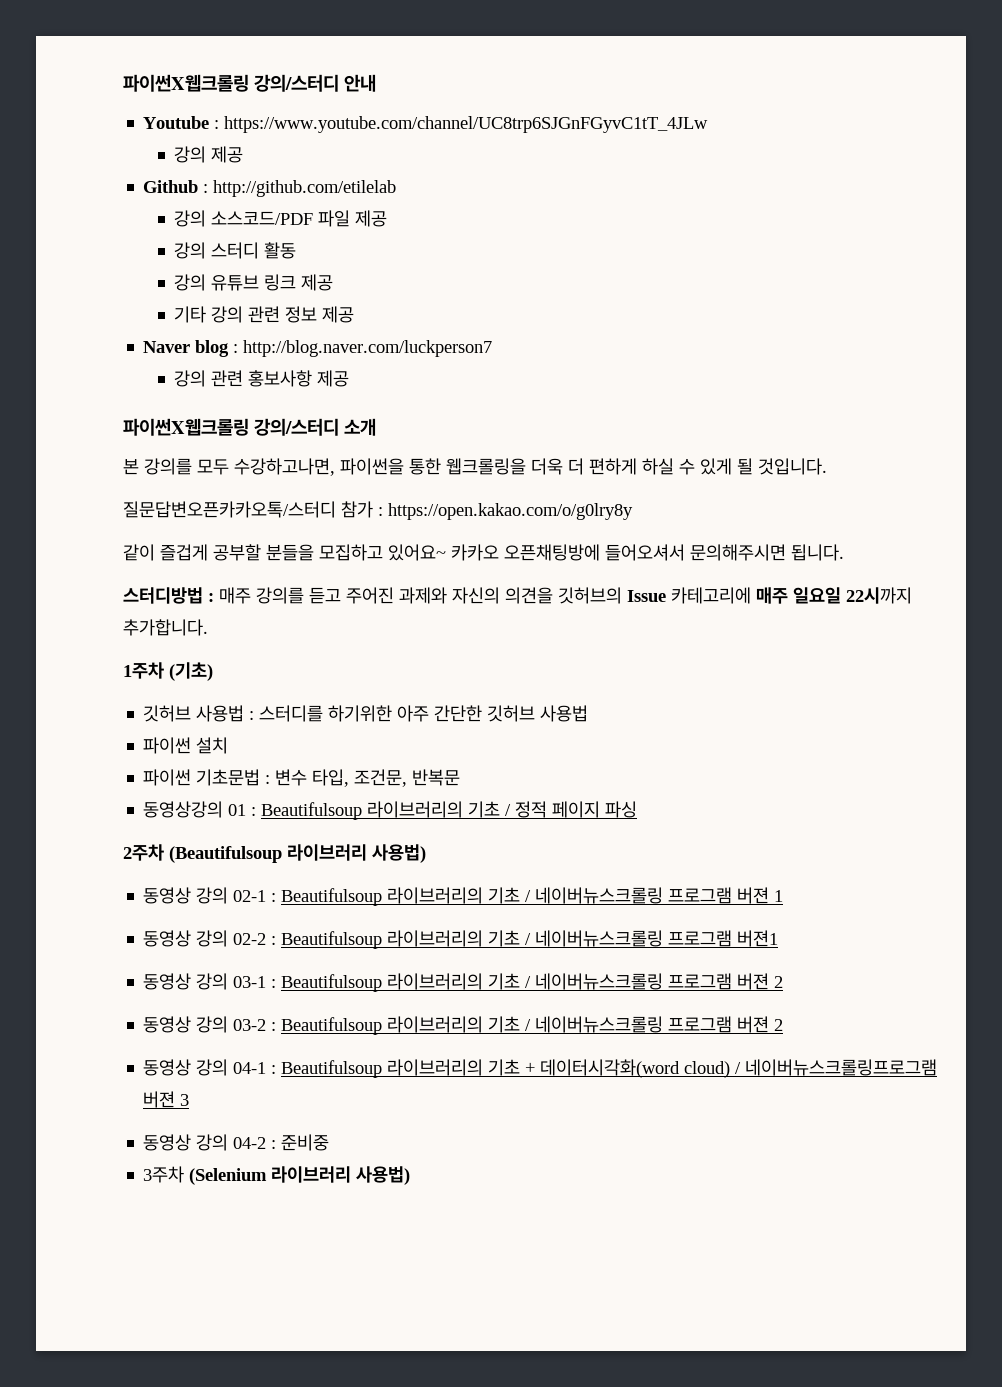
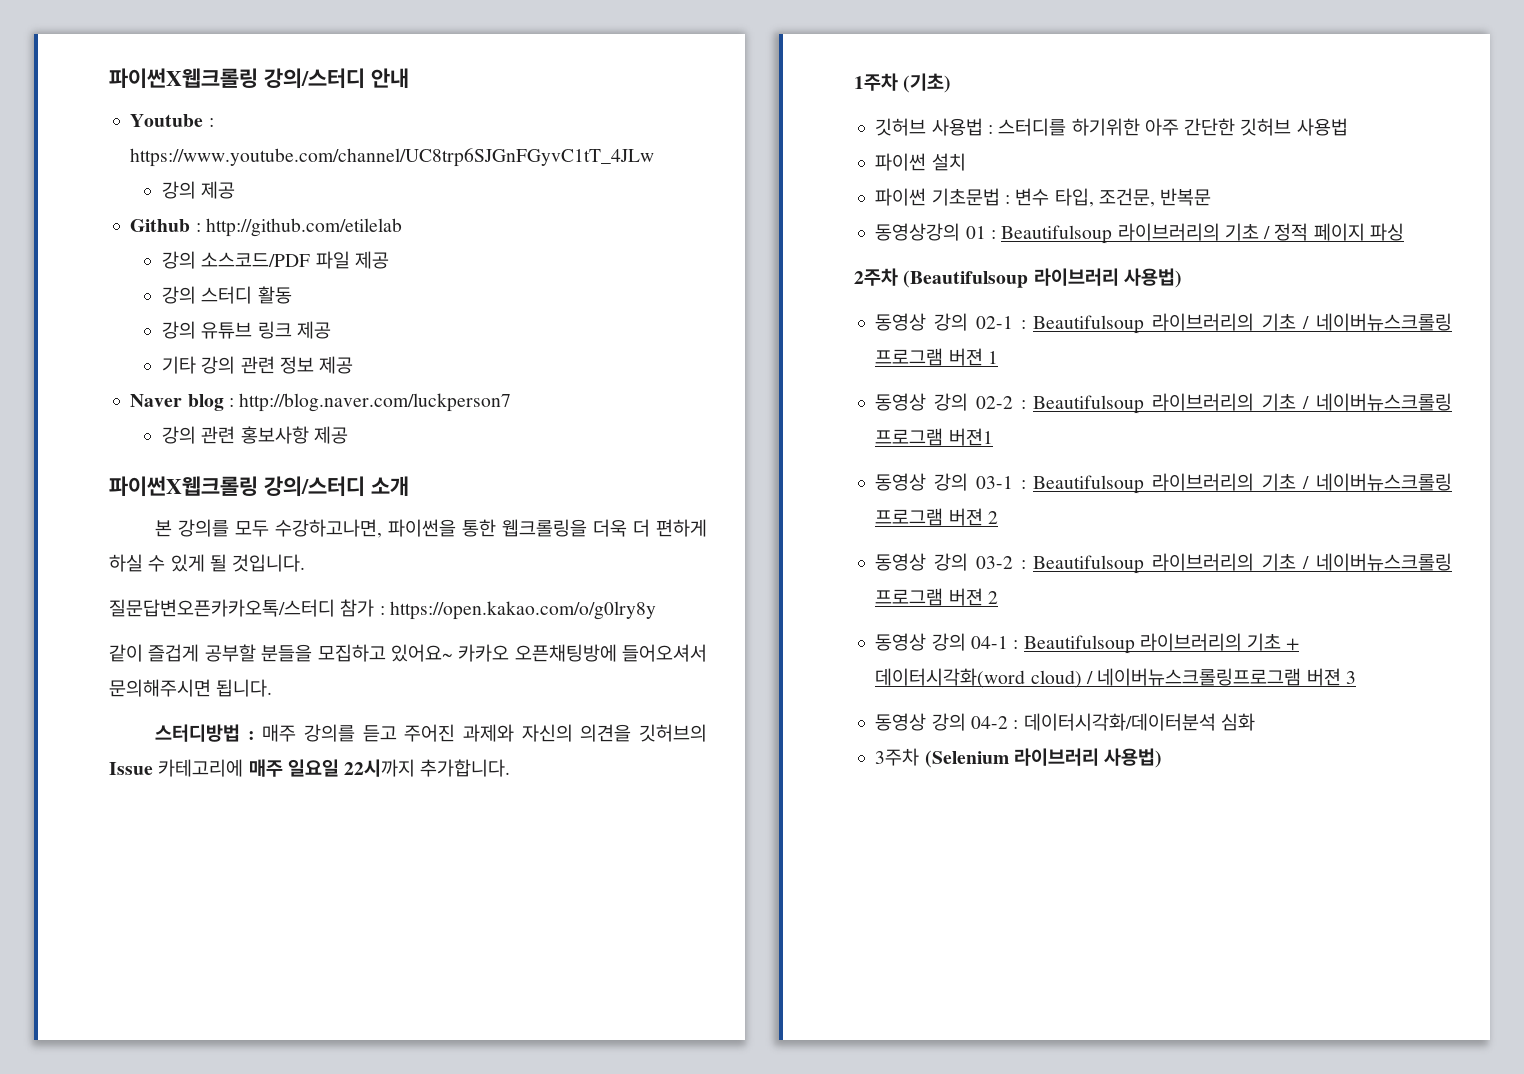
[281,1134,330,1151] 준비중 -> [1023,713,1255,731] 데이터시각화/데이터분석 심화

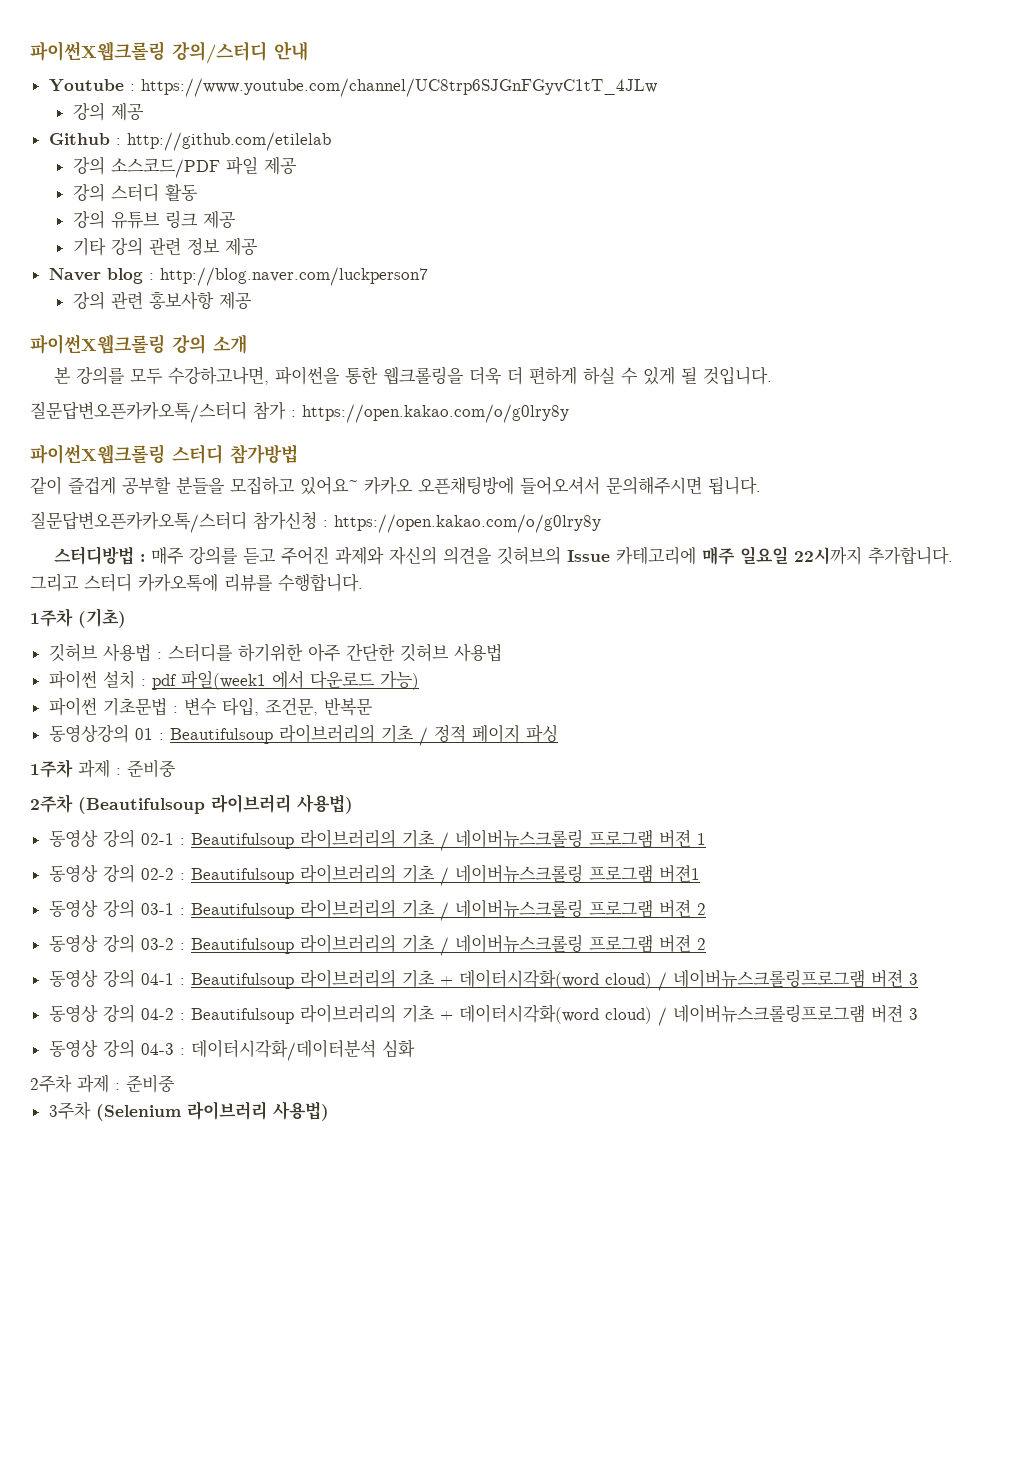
[264,476,365,497] 강의/스터디 -> [172,334,206,354] 강의
(656, 610) none -> [30,444,298,464] // 파이썬X웹크롤링 스터디 참가방법
(273, 688) none -> [30,511,601,533] // 질문답변오픈카카오톡/스터디 참가신청 : https://open.kakao.com/o/g0lry8y
(511, 768) none -> [30,573,363,592] 그리고 스터디 카카오톡에 리뷰를 수행합니다.
(966, 162) none -> [140,670,419,690] : pdf 파일(week1 에서 다운로드 가능)
(1404, 232) none -> [30,759,176,778] // 1주차 과제 : 준비중
[1023,713,1255,731] 데이터시각화/데이터분석 심화 -> [190,1004,918,1026] [48,1039,415,1061] [30,1074,175,1093] Beautifulsoup 라이브러리의 기초 + 데이터시각화(word cloud) / 네이버뉴스크롤링프로그램 버젼 3 // 동영상 강의 04-3 : 데이터시각화/데이터분석 심화 // 2주차 과제 : 준비중

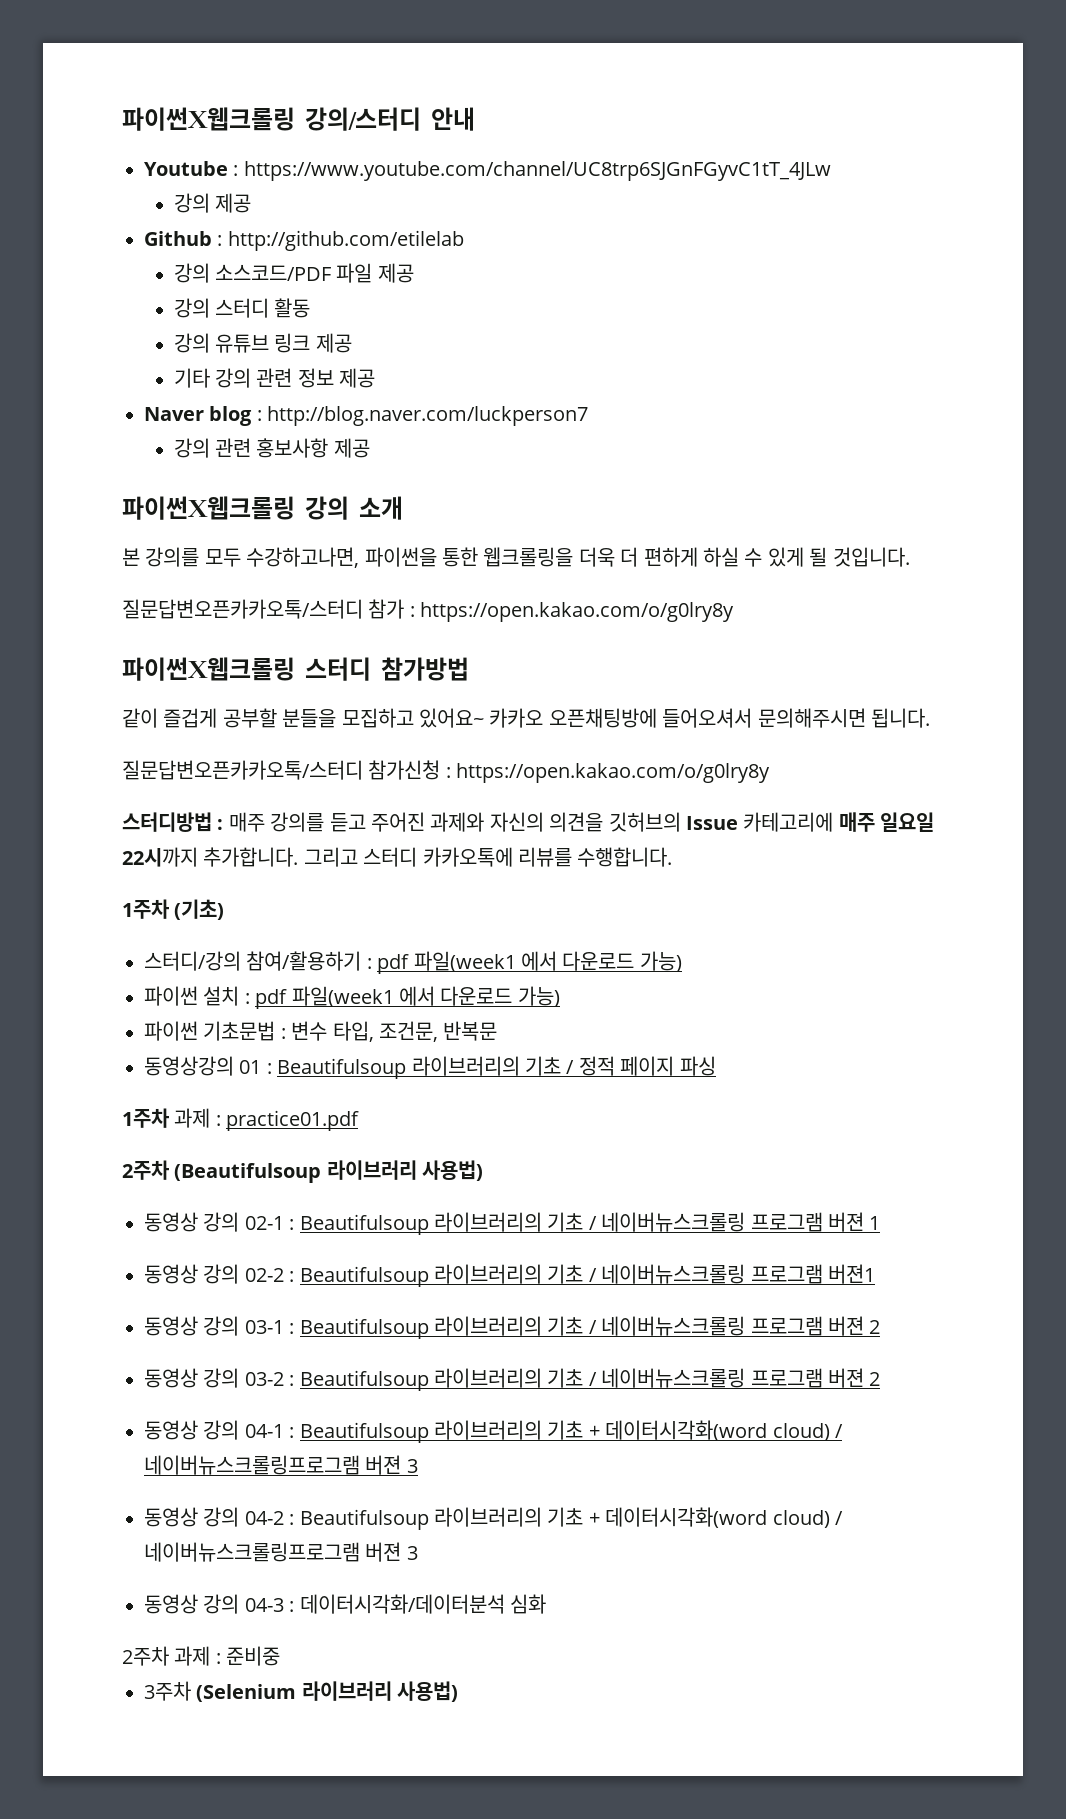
[48,643,502,662] 깃허브 사용법 : 스터디를 하기위한 아주 간단한 깃허브 사용법 -> [144,951,682,974] 스터디/강의 참여/활용하기 : pdf 파일(week1 에서 다운로드 가능)
[127,759,176,778] 준비중 -> [226,1110,360,1131] practice01.pdf

